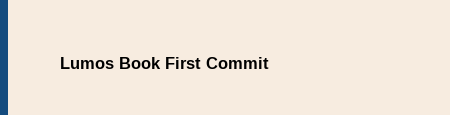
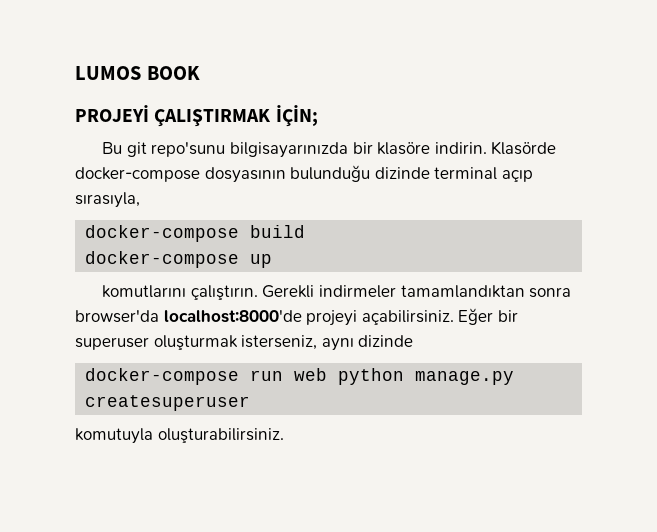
[60,57,269,69] Lumos Book First Commit -> [75,66,200,80] [75,105,318,127] [102,141,557,158] [75,165,533,183] [75,192,140,208] [85,225,306,242] [85,251,273,268] [102,285,572,300] [75,308,518,326] [75,335,414,351] [85,368,515,385] [85,395,251,411] [75,428,284,444] LUMOS BOOK // PROJEYİ ÇALIŞTIRMAK İÇİN; // Bu git repo'sunu bilgisayarınızda bir klasöre indirin. Klasörde docker-compose dosyasının bulunduğu dizinde terminal açıp sırasıyla, // docker-compose build // docker-compose up // komutlarını çalıştırın. Gerekli indirmeler tamamlandıktan sonra browser'da localhost:8000'de projeyi açabilirsiniz. Eğer bir superuser oluşturmak isterseniz, aynı dizinde // docker-compose run web python manage.py createsuperuser // komutuyla oluşturabilirsiniz.

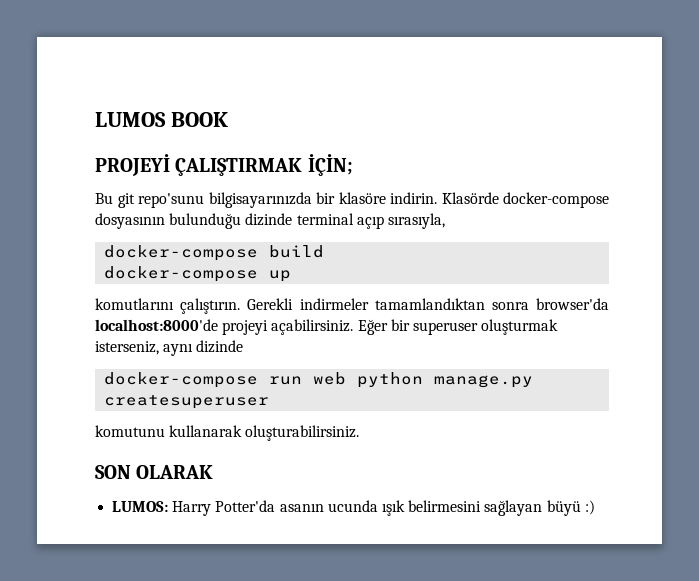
[75,428,153,444] komutuyla -> [95,425,243,437] komutunu kullanarak
(284, 435) none -> [95,465,214,479] [112,500,595,516] // SON OLARAK // LUMOS: Harry Potter'da asanın ucunda ışık belirmesini sağlayan büyü :)

